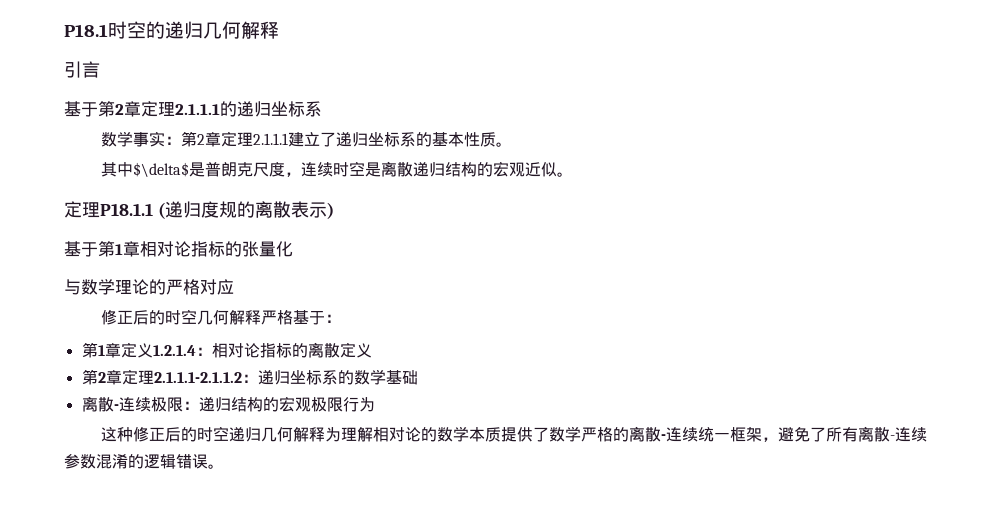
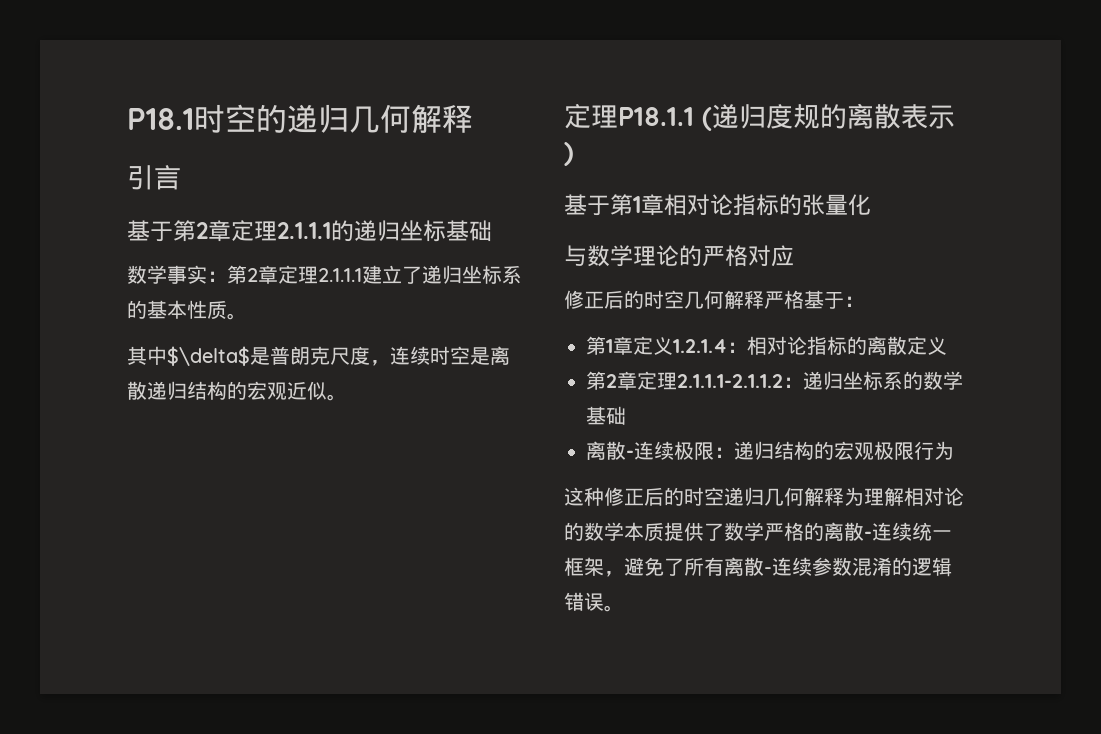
[305,101,322,117] 系 -> [446,220,492,242] 基础

